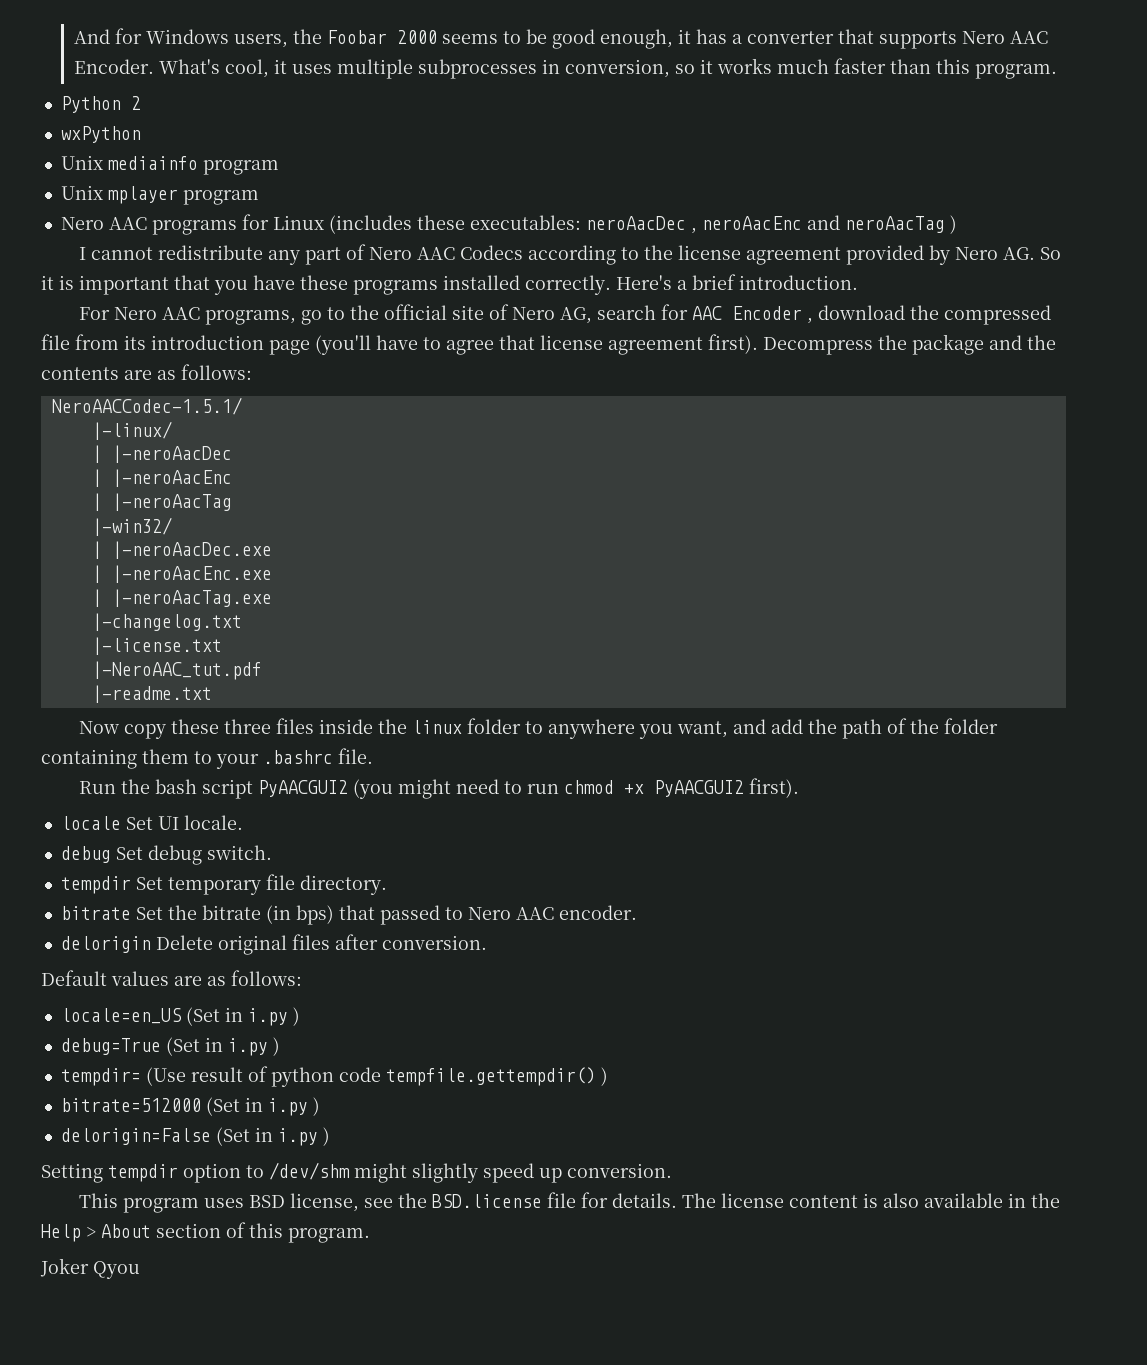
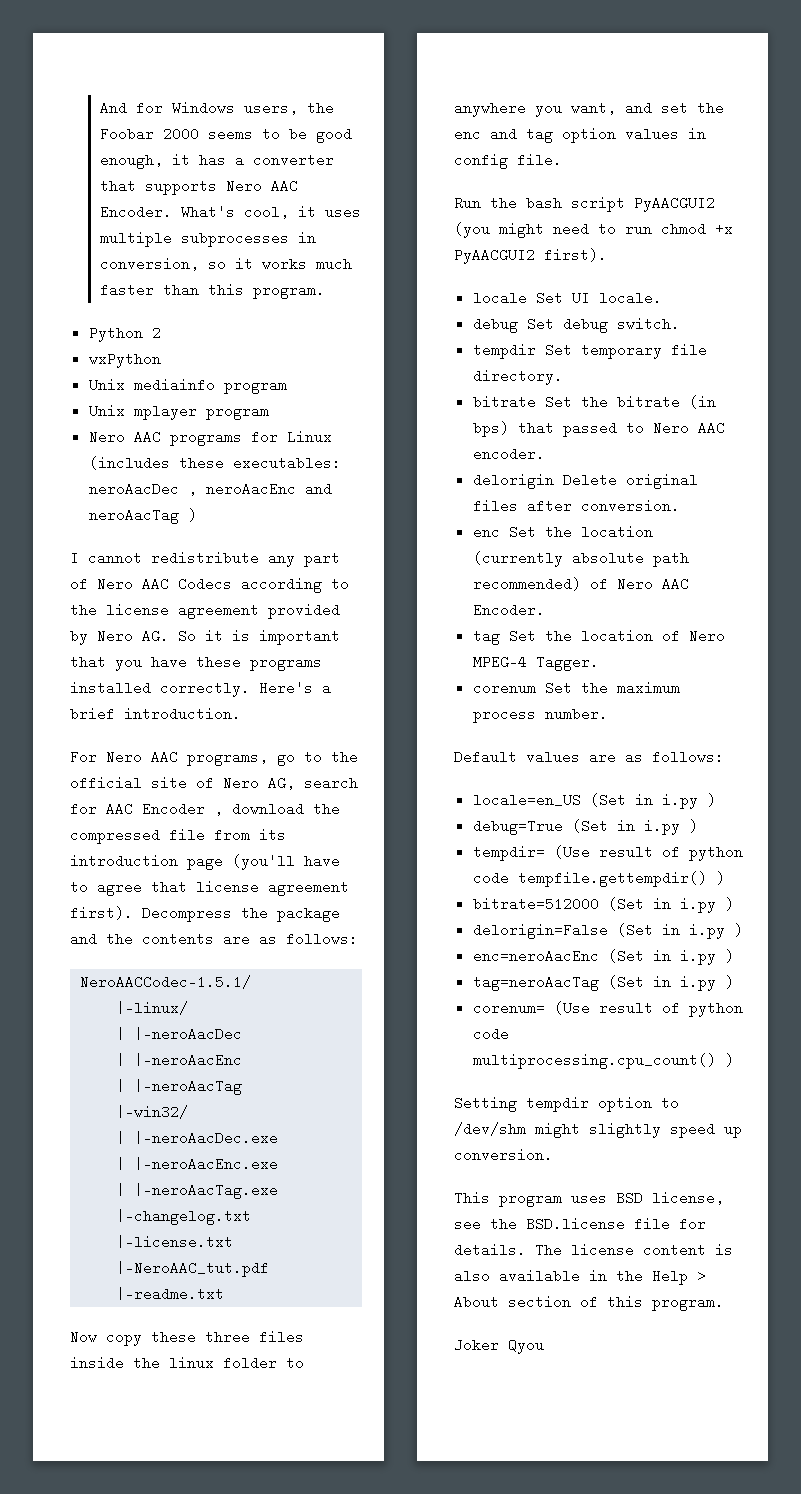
[771,718,999,739] [41,749,333,769] add the path of the folder containing them to your .bashrc -> [661,101,724,115] [454,127,706,143] [454,153,508,169] set the enc and tag option values in config
(487, 942) none -> [472,525,653,539] [472,551,689,567] [472,577,689,591] [472,603,545,617] [472,629,725,645] [472,655,599,671] [472,681,680,695] [472,707,608,723] // enc Set the location (currently absolute path recommended) of Nero AAC Encoder. // tag Set the location of Nero MPEG-4 Tagger. // corenum Set the maximum process number.
(330, 1136) none -> [472,949,734,965] [472,975,734,991] [472,1001,743,1017] [472,1027,509,1041] [472,1053,734,1069] // enc=neroAacEnc (Set in i.py ) // tag=neroAacTag (Set in i.py ) // corenum= (Use result of python code multiprocessing.cpu_count() )

